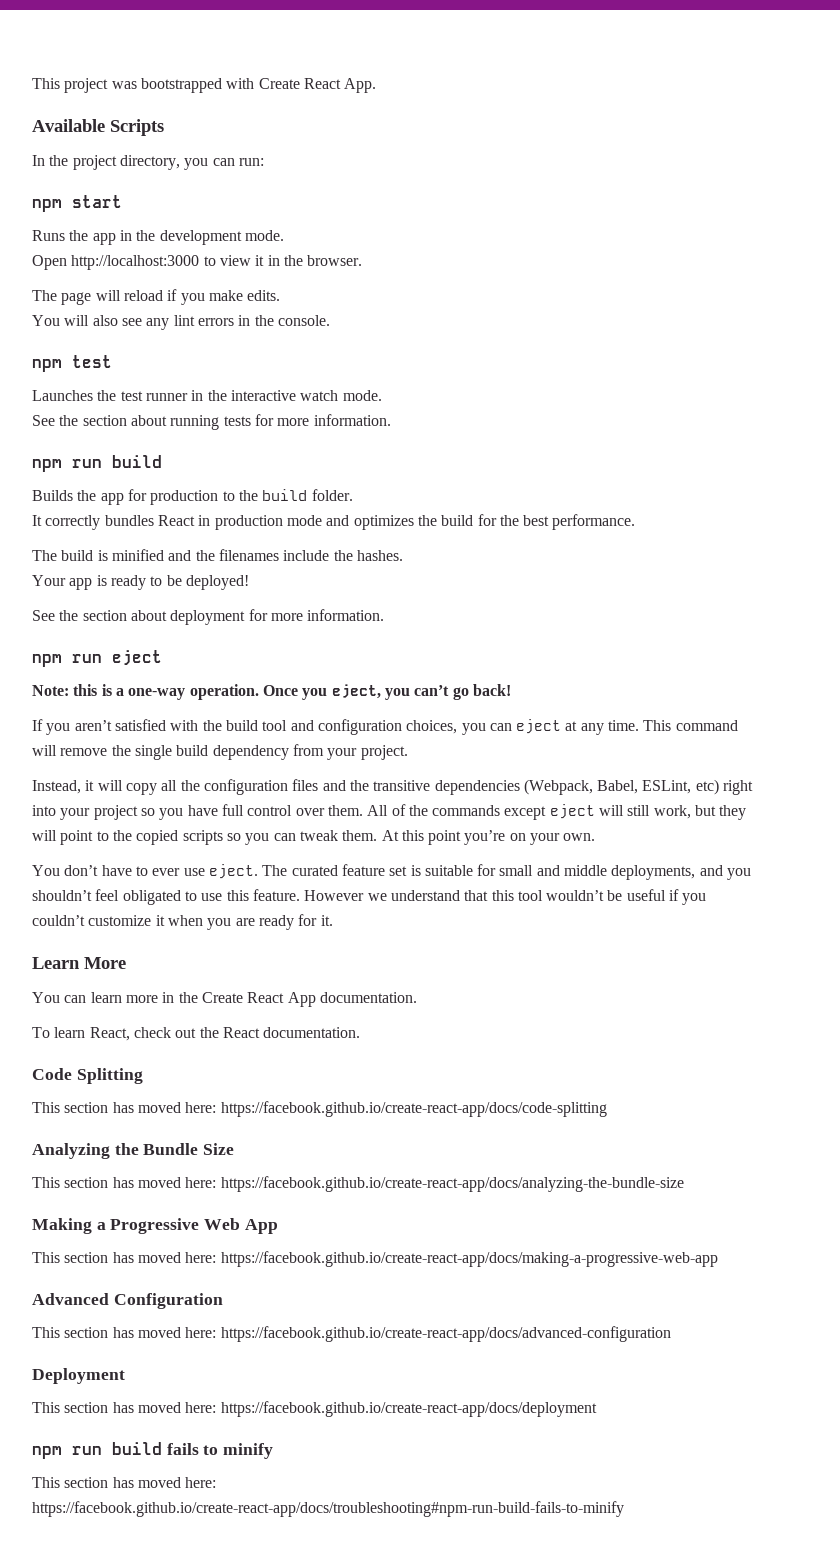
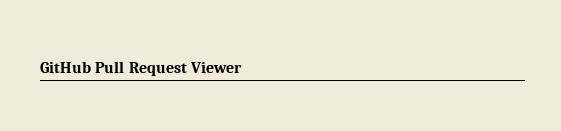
[32,78,377,93] [32,119,164,136] [32,155,264,170] [32,195,122,212] [32,230,284,245] [32,255,363,270] [32,289,281,305] [32,315,330,330] [32,355,112,372] [32,390,382,401] [32,414,391,430] [32,455,162,472] [32,489,353,505] [32,514,636,530] [32,549,403,561] [32,575,249,590] [32,609,385,625] [32,650,162,667] [32,684,511,700] [32,719,738,735] [32,744,408,760] [32,779,754,795] [32,804,747,820] [32,830,596,845] [32,864,752,880] [32,889,707,905] [32,914,333,930] [32,957,126,969] [32,992,417,1007] [32,1027,361,1041] [32,1068,143,1084] [32,1101,607,1117] [32,1143,235,1159] [32,1176,684,1192] [32,1218,278,1234] [32,1251,718,1267] [32,1293,223,1309] [32,1326,671,1342] [32,1368,125,1384] [32,1401,597,1417] [32,1442,274,1459] [32,1477,217,1488] [32,1501,624,1517] This project was bootstrapped with Create React App. // Available Scripts // In the project directory, you can run: // npm start // Runs the app in the development mode. // Open http://localhost:3000 to view it in the browser. // The page will reload if you make edits. // You will also see any lint errors in the console. // npm test // Launches the test runner in the interactive watch mode. // See the section about running tests for more information. // npm run build // Builds the app for production to the build folder. // It correctly bundles React in production mode and optimizes the build for the best performance. // The build is minified and the filenames include the hashes. // Your app is ready to be deployed! // See the section about deployment for more information. // npm run eject // Note: this is a one-way operation. Once you eject, you can’t go back! // If you aren’t satisfied with the build tool and configuration choices, you can eject at any time. This command will remove the single build dependency from your project. // Instead, it will copy all the configuration files and the transitive dependencies (Webpack, Babel, ESLint, etc) right into your project so you have full control over them. All of the commands except eject will still work, but they will point to the copied scripts so you can tweak them. At this point you’re on your own. // You don’t have to ever use eject. The curated feature set is suitable for small and middle deployments, and you shouldn’t feel obligated to use this feature. However we understand that this tool wouldn’t be useful if you couldn’t customize it when you are ready for it. // Learn More // You can learn more in the Create React App documentation. // To learn React, check out the React documentation. // Code Splitting // This section has moved here: https://facebook.github.io/create-react-app/docs/code-splitting // Analyzing the Bundle Size // This section has moved here: https://facebook.github.io/create-react-app/docs/analyzing-the-bundle-size // Making a Progressive Web App // This section has moved here: https://facebook.github.io/create-react-app/docs/making-a-progressive-web-app // Advanced Configuration // This section has moved here: https://facebook.github.io/create-react-app/docs/advanced-configuration // Deployment // This section has moved here: https://facebook.github.io/create-react-app/docs/deployment // npm run build fails to minify // This section has moved here: https://facebook.github.io/create-react-app/docs/troubleshooting#npm-run-build-fails-to-minify -> [40,61,242,76] GitHub Pull Request Viewer

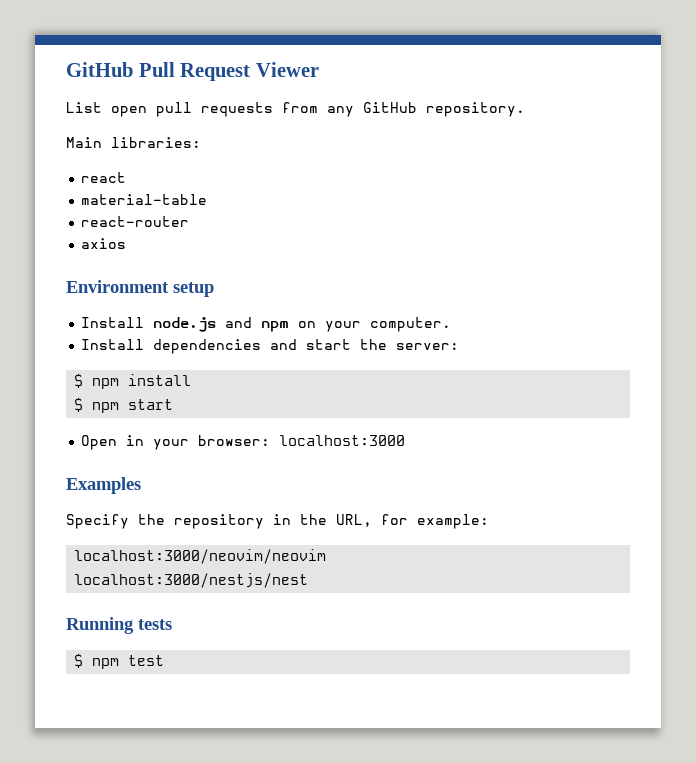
(242, 67) none -> [66,102,525,117] [66,137,201,148] [81,172,127,183] [81,194,208,205] [81,216,190,227] [81,238,127,249] [66,280,214,297] [81,317,452,332] [81,339,460,354] [74,374,192,389] [74,398,174,413] [81,435,406,450] [66,477,141,494] [66,514,489,529] [74,549,327,564] [74,573,309,588] [66,617,172,634] [74,654,165,669] // List open pull requests from any GitHub repository. // Main libraries: // react // material-table // react-router // axios // Environment setup // Install node.js and npm on your computer. // Install dependencies and start the server: // $ npm install // $ npm start // Open in your browser: localhost:3000 // Examples // Specify the repository in the URL, for example: // localhost:3000/neovim/neovim // localhost:3000/nestjs/nest // Running tests // $ npm test

